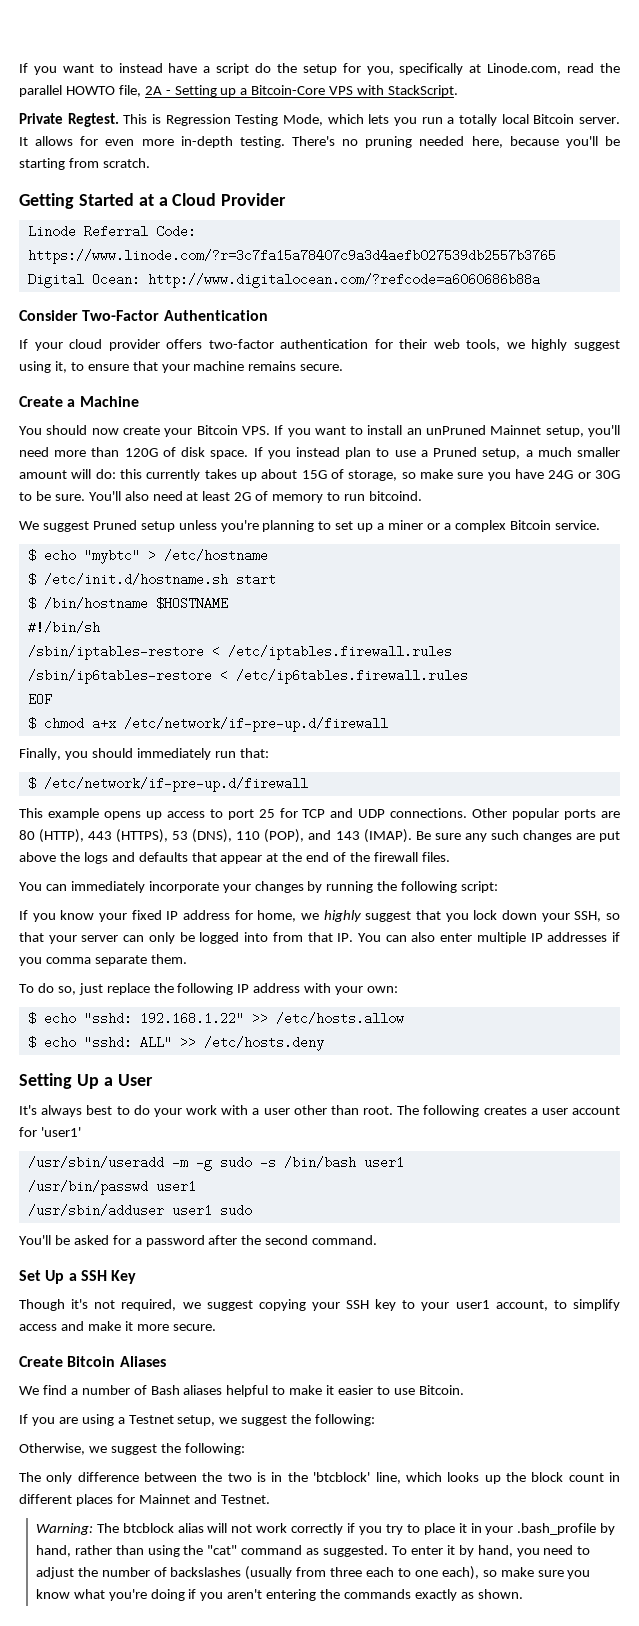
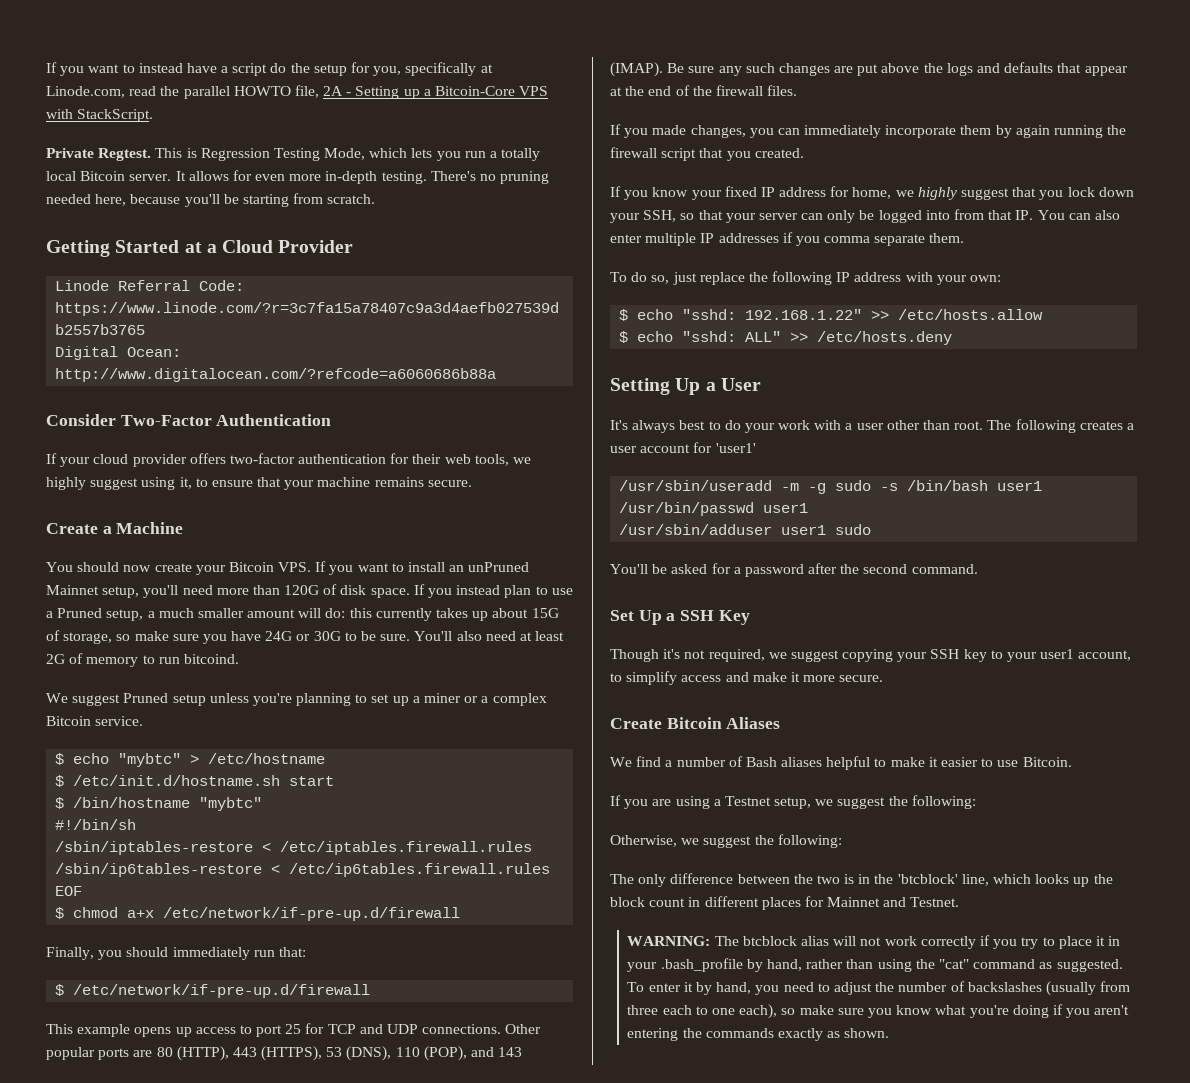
[155,597,228,610] $HOSTNAME -> [199,797,263,811] "mybtc"
[19,881,499,893] You can immediately incorporate your changes by running the following script: -> [610,124,1127,138] [610,147,804,161] If you made changes, you can immediately incorporate them by again running the firewall script that you created.
[35,1523,93,1535] Warning: -> [627,936,711,946] WARNING:

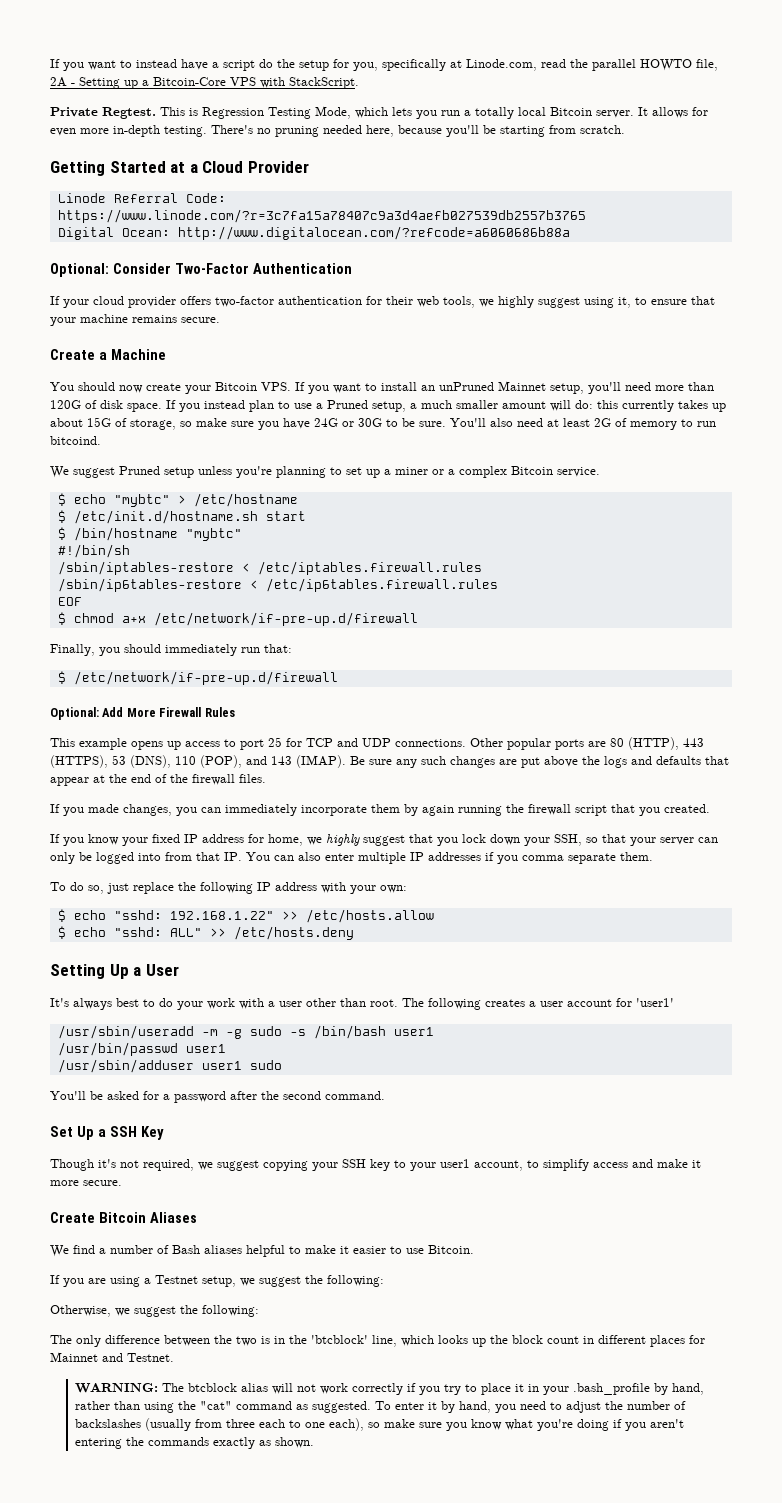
(497, 375) none -> [50,263,109,277] Optional:
(371, 991) none -> [50,707,235,720] // Optional: Add More Firewall Rules

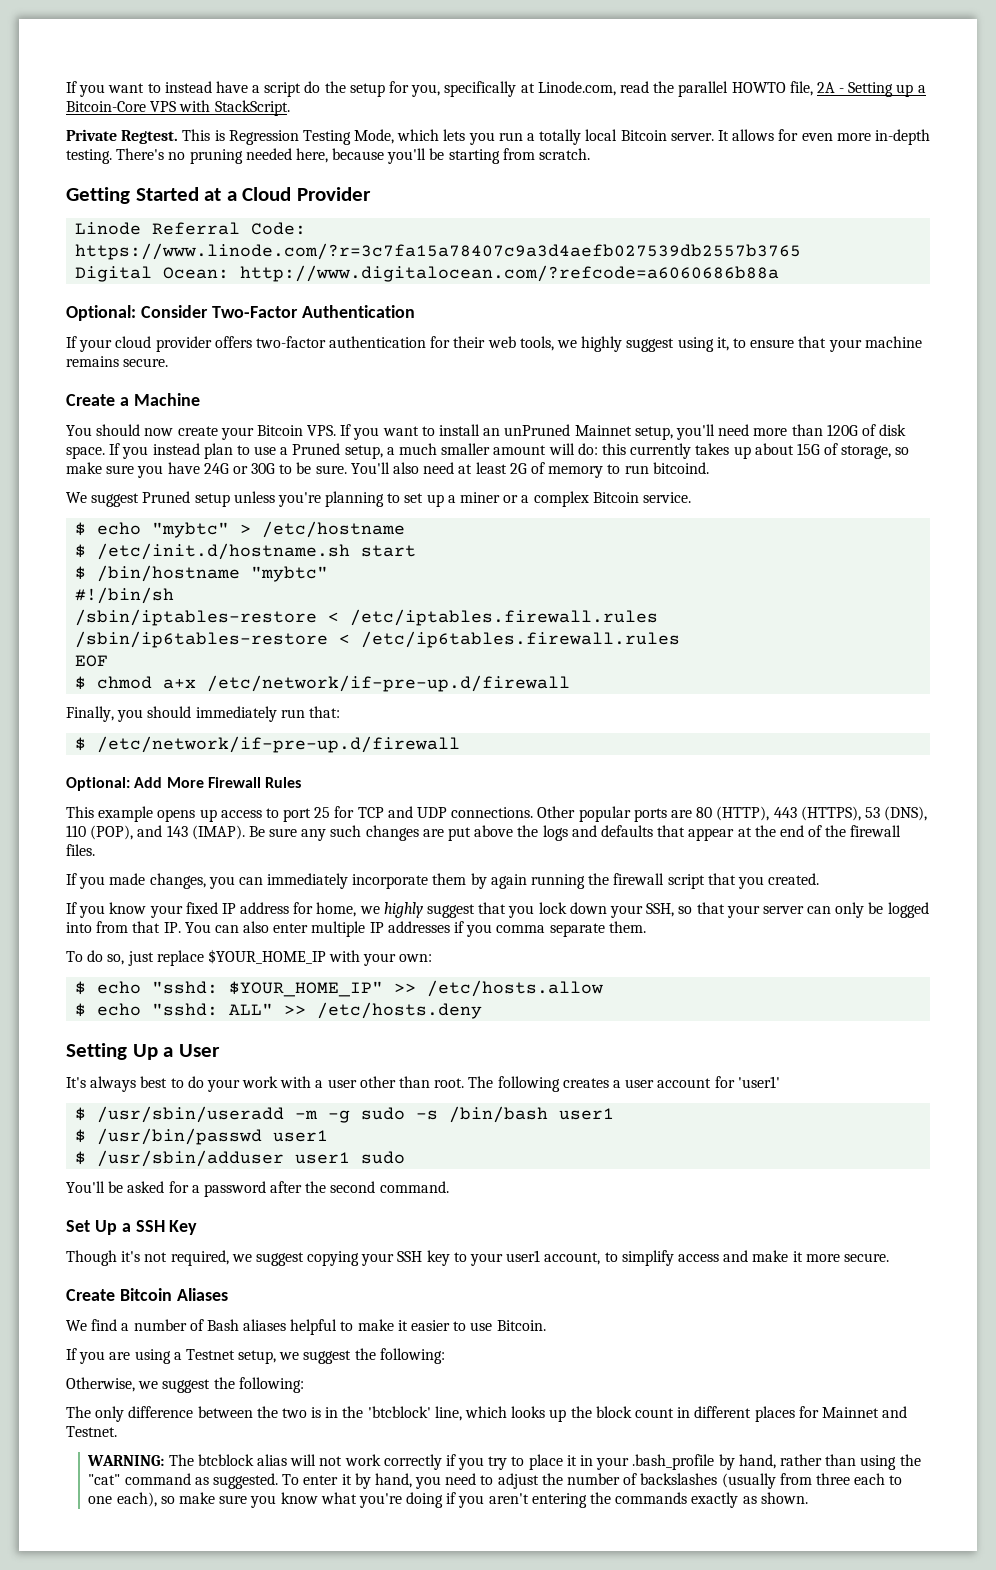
[178,882,317,894] the following IP address -> [207,949,326,964] $YOUR_HOME_IP
[169,911,274,920] 192.168.1.22" -> [229,981,384,997] $YOUR_HOME_IP"
(674, 1002) none -> [75,1107,87,1121] $
(434, 1031) none -> [75,1129,87,1143] $
(226, 1048) none -> [75,1151,87,1165] $

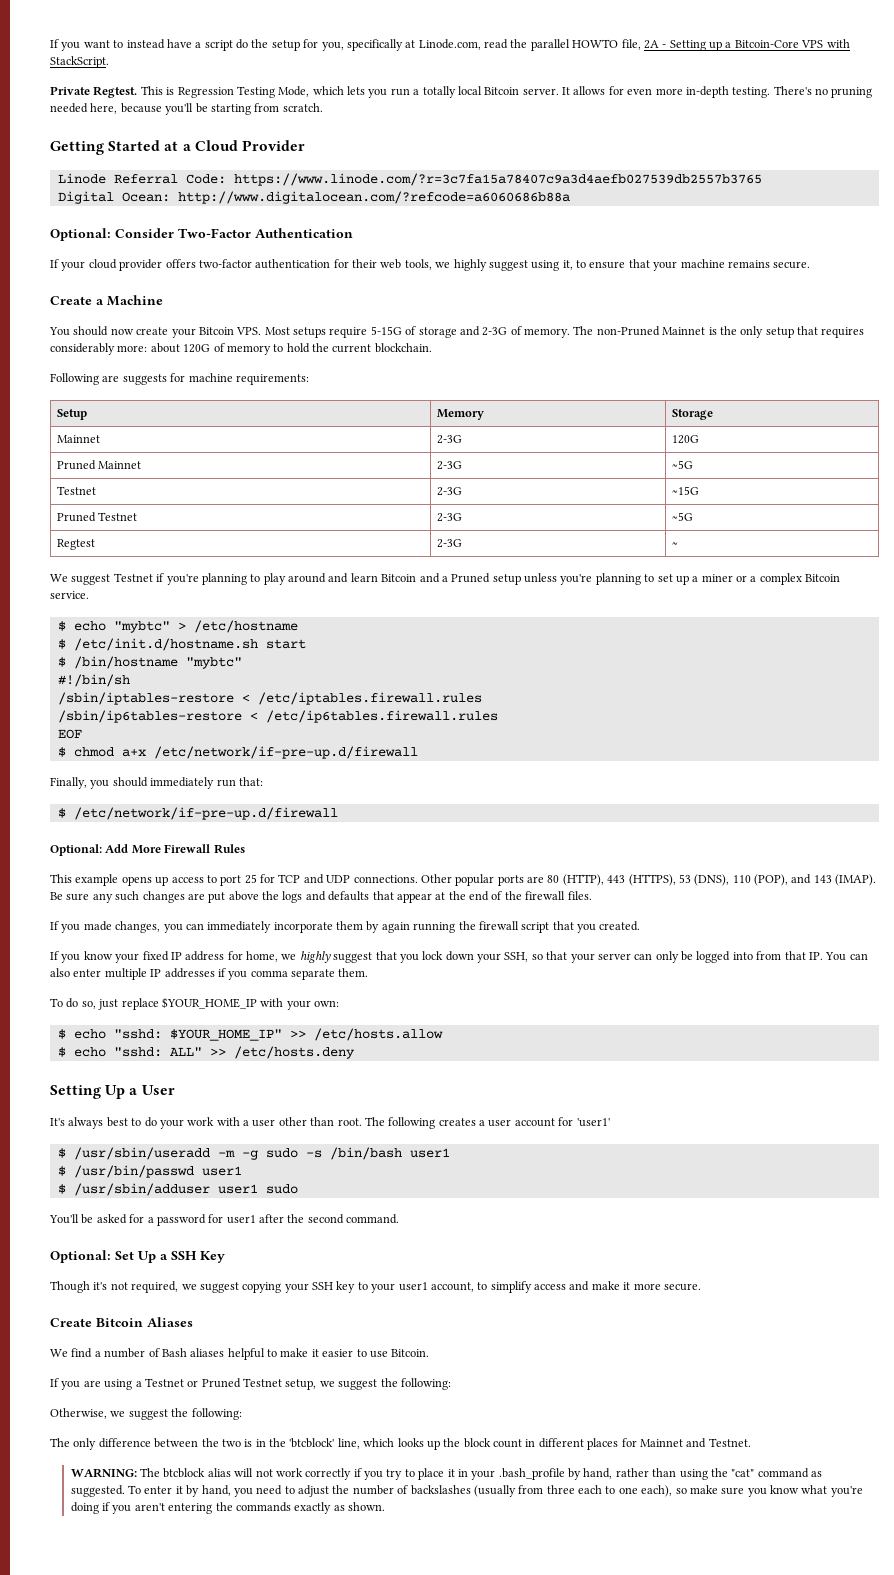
[340,424,907,440] [66,443,910,459] [66,462,709,478] [66,492,140,507] If you want to install an unPruned Mainnet setup, you'll need more than 120G of disk space. If you instead plan to use a Pruned setup, a much smaller amount will do: this currently takes up about 15G of storage, so make sure you have 24G or 30G to be sure. You'll also need at least 2G of memory to run bitcoind. // We suggest -> [264,326,865,338] [50,343,432,355] [50,373,309,385] [56,409,87,420] [436,409,484,420] [671,409,713,420] [56,435,100,443] [436,435,462,444] [671,435,699,444] [56,460,142,470] [436,461,462,470] [671,460,693,469] [56,486,96,495] [436,487,462,496] [671,486,699,495] [56,512,138,522] [436,513,462,522] [671,512,693,521] [56,539,95,550] [436,539,462,548] [671,542,678,547] [50,573,448,585] Most setups require 5-15G of storage and 2-3G of memory. The non-Pruned Mainnet is the only setup that requires considerably more: about 120G of memory to hold the current blockchain. // Following are suggests for machine requirements: // Setup | Memory | Storage // Mainnet | 2-3G | 120G // Pruned Mainnet | 2-3G | ~5G // Testnet | 2-3G | ~15G // Pruned Testnet | 2-3G | ~5G // Regtest | 2-3G | ~ // We suggest Testnet if you're planning to play around and learn Bitcoin and a
(266, 1189) none -> [208,1214,256,1224] for user1
(449, 1187) none -> [50,1250,111,1263] Optional:
(235, 1354) none -> [187,1378,282,1388] or Pruned Testnet

